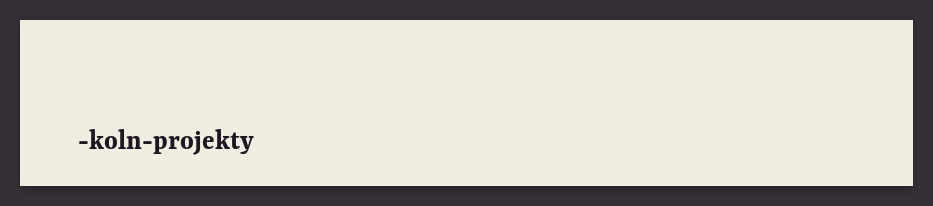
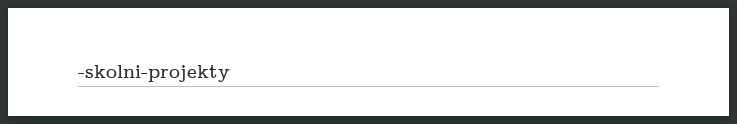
[78,129,254,155] -koln-projekty -> [78,65,230,82] -skolni-projekty

